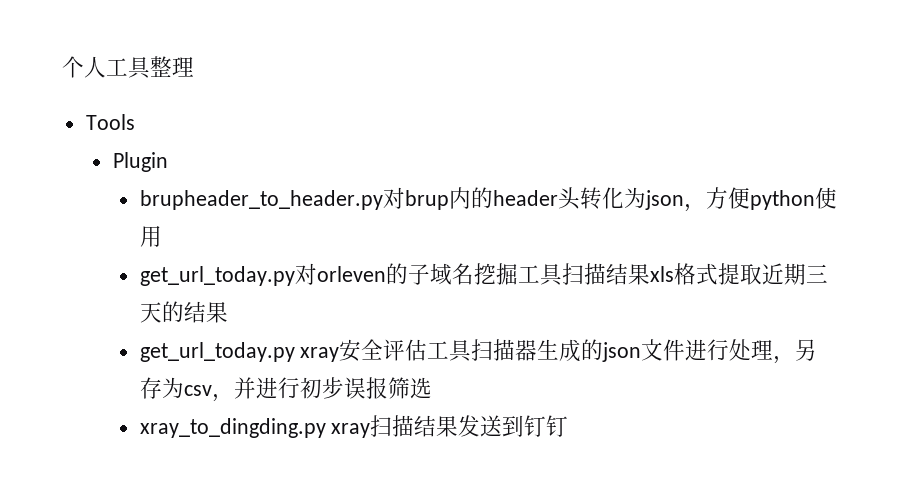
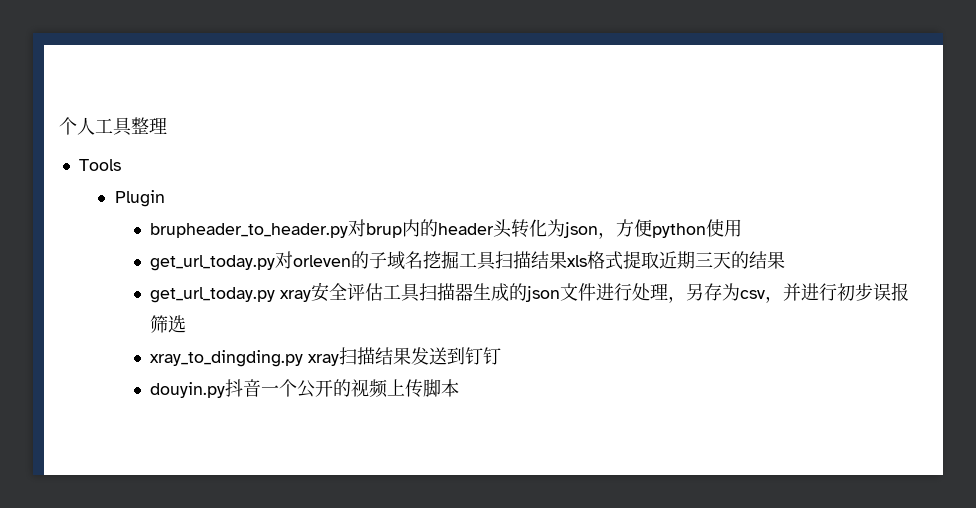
(569, 426) none -> [150,379,460,398] // douyin.py抖音一个公开的视频上传脚本

